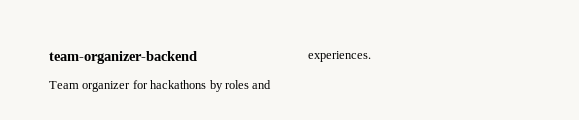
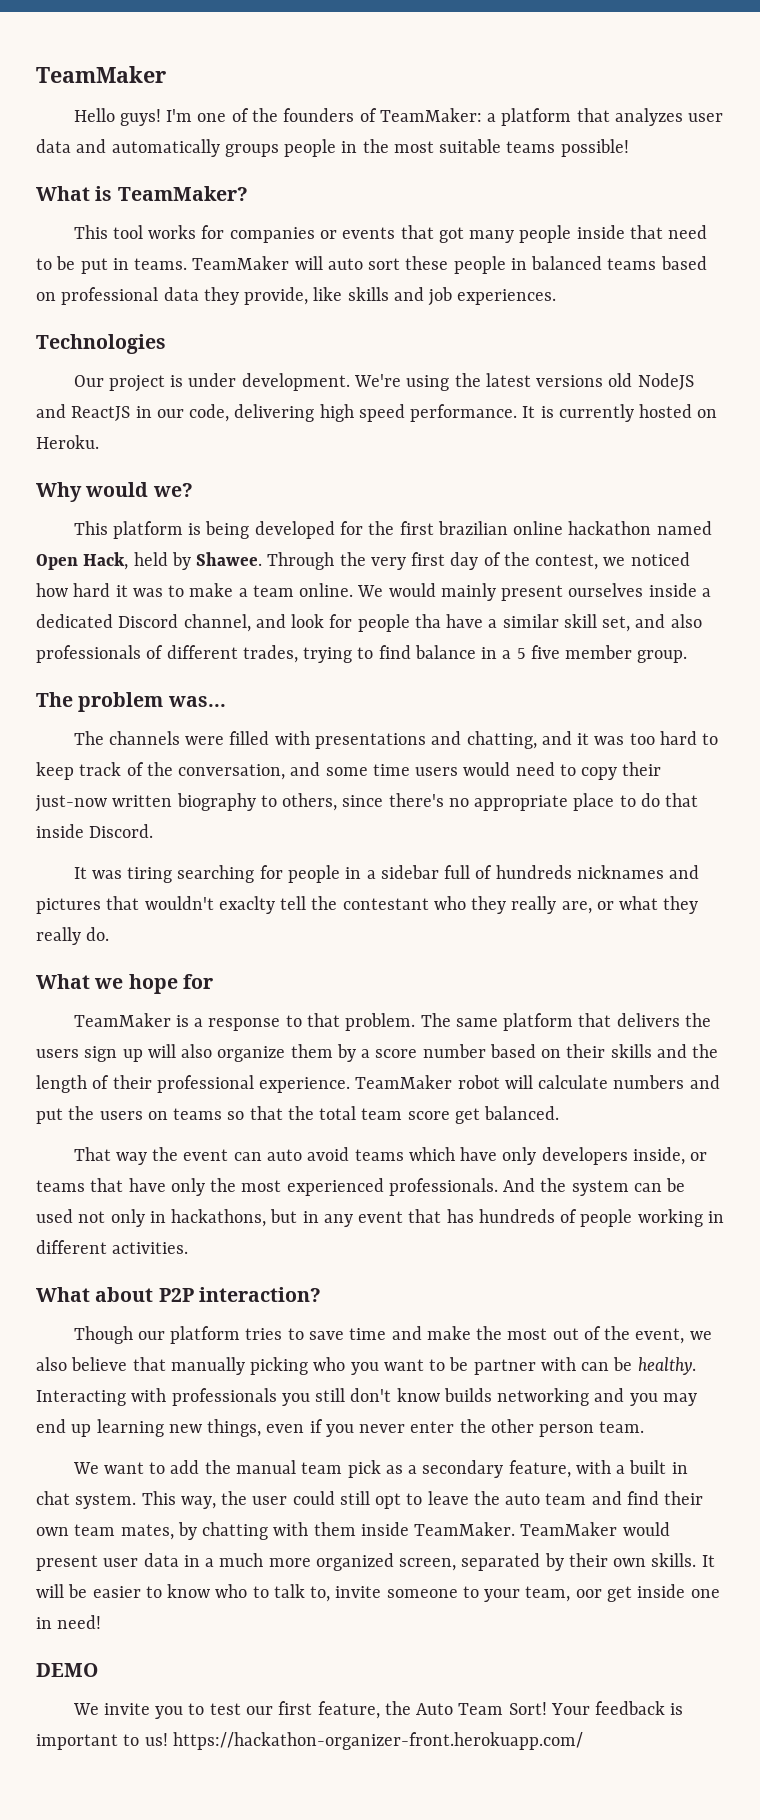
[49,51,197,64] [49,80,272,92] [308,51,371,62] team-organizer-backend // Team organizer for hackathons by roles and experiences. -> [36,66,166,83] [73,108,724,126] [36,139,629,157] [36,186,248,201] [73,225,708,243] [36,256,707,274] [36,287,557,306] [36,334,166,354] [73,373,694,392] [36,404,718,422] [36,435,99,449] [36,482,193,502] [73,521,712,539] [36,552,690,570] [36,583,711,601] [36,614,702,632] [36,645,688,663] [36,692,226,712] [73,731,719,749] [36,762,662,780] [35,793,699,812] [36,824,154,838] [73,865,700,883] [36,896,699,914] [36,927,110,945] [36,974,213,994] [73,1013,711,1031] [36,1044,719,1062] [36,1075,720,1093] [36,1106,560,1124] [73,1147,708,1165] [36,1178,686,1196] [36,1209,724,1227] [36,1240,189,1254] [36,1287,321,1302] [73,1326,712,1344] [36,1357,696,1375] [36,1388,697,1406] [36,1419,645,1437] [72,1460,688,1478] [36,1491,704,1509] [36,1522,670,1540] [36,1553,715,1571] [36,1584,720,1602] [36,1615,102,1629] [36,1663,98,1677] [72,1701,684,1719] [36,1732,583,1750] TeamMaker // Hello guys! I'm one of the founders of TeamMaker: a platform that analyzes user data and automatically groups people in the most suitable teams possible! // What is TeamMaker? // This tool works for companies or events that got many people inside that need to be put in teams. TeamMaker will auto sort these people in balanced teams based on professional data they provide, like skills and job experiences. // Technologies // Our project is under development. We're using the latest versions old NodeJS and ReactJS in our code, delivering high speed performance. It is currently hosted on Heroku. // Why would we? // This platform is being developed for the first brazilian online hackathon named Open Hack, held by Shawee. Through the very first day of the contest, we noticed how hard it was to make a team online. We would mainly present ourselves inside a dedicated Discord channel, and look for people tha have a similar skill set, and also professionals of different trades, trying to find balance in a 5 five member group. // The problem was... // The channels were filled with presentations and chatting, and it was too hard to keep track of the conversation, and some time users would need to copy their just-now written biography to others, since there's no appropriate place to do that inside Discord. // It was tiring searching for people in a sidebar full of hundreds nicknames and pictures that wouldn't exaclty tell the contestant who they really are, or what they really do. // What we hope for // TeamMaker is a response to that problem. The same platform that delivers the users sign up will also organize them by a score number based on their skills and the length of their professional experience. TeamMaker robot will calculate numbers and put the users on teams so that the total team score get balanced. // That way the event can auto avoid teams which have only developers inside, or teams that have only the most experienced professionals. And the system can be used not only in hackathons, but in any event that has hundreds of people working in different activities. // What about P2P interaction? // Though our platform tries to save time and make the most out of the event, we also believe that manually picking who you want to be partner with can be healthy. Interacting with professionals you still don't know builds networking and you may end up learning new things, even if you never enter the other person team. // We want to add the manual team pick as a secondary feature, with a built in chat system. This way, the user could still opt to leave the auto team and find their own team mates, by chatting with them inside TeamMaker. TeamMaker would present user data in a much more organized screen, separated by their own skills. It will be easier to know who to talk to, invite someone to your team, oor get inside one in need! // DEMO // We invite you to test our first feature, the Auto Team Sort! Your feedback is important to us! https://hackathon-organizer-front.herokuapp.com/

